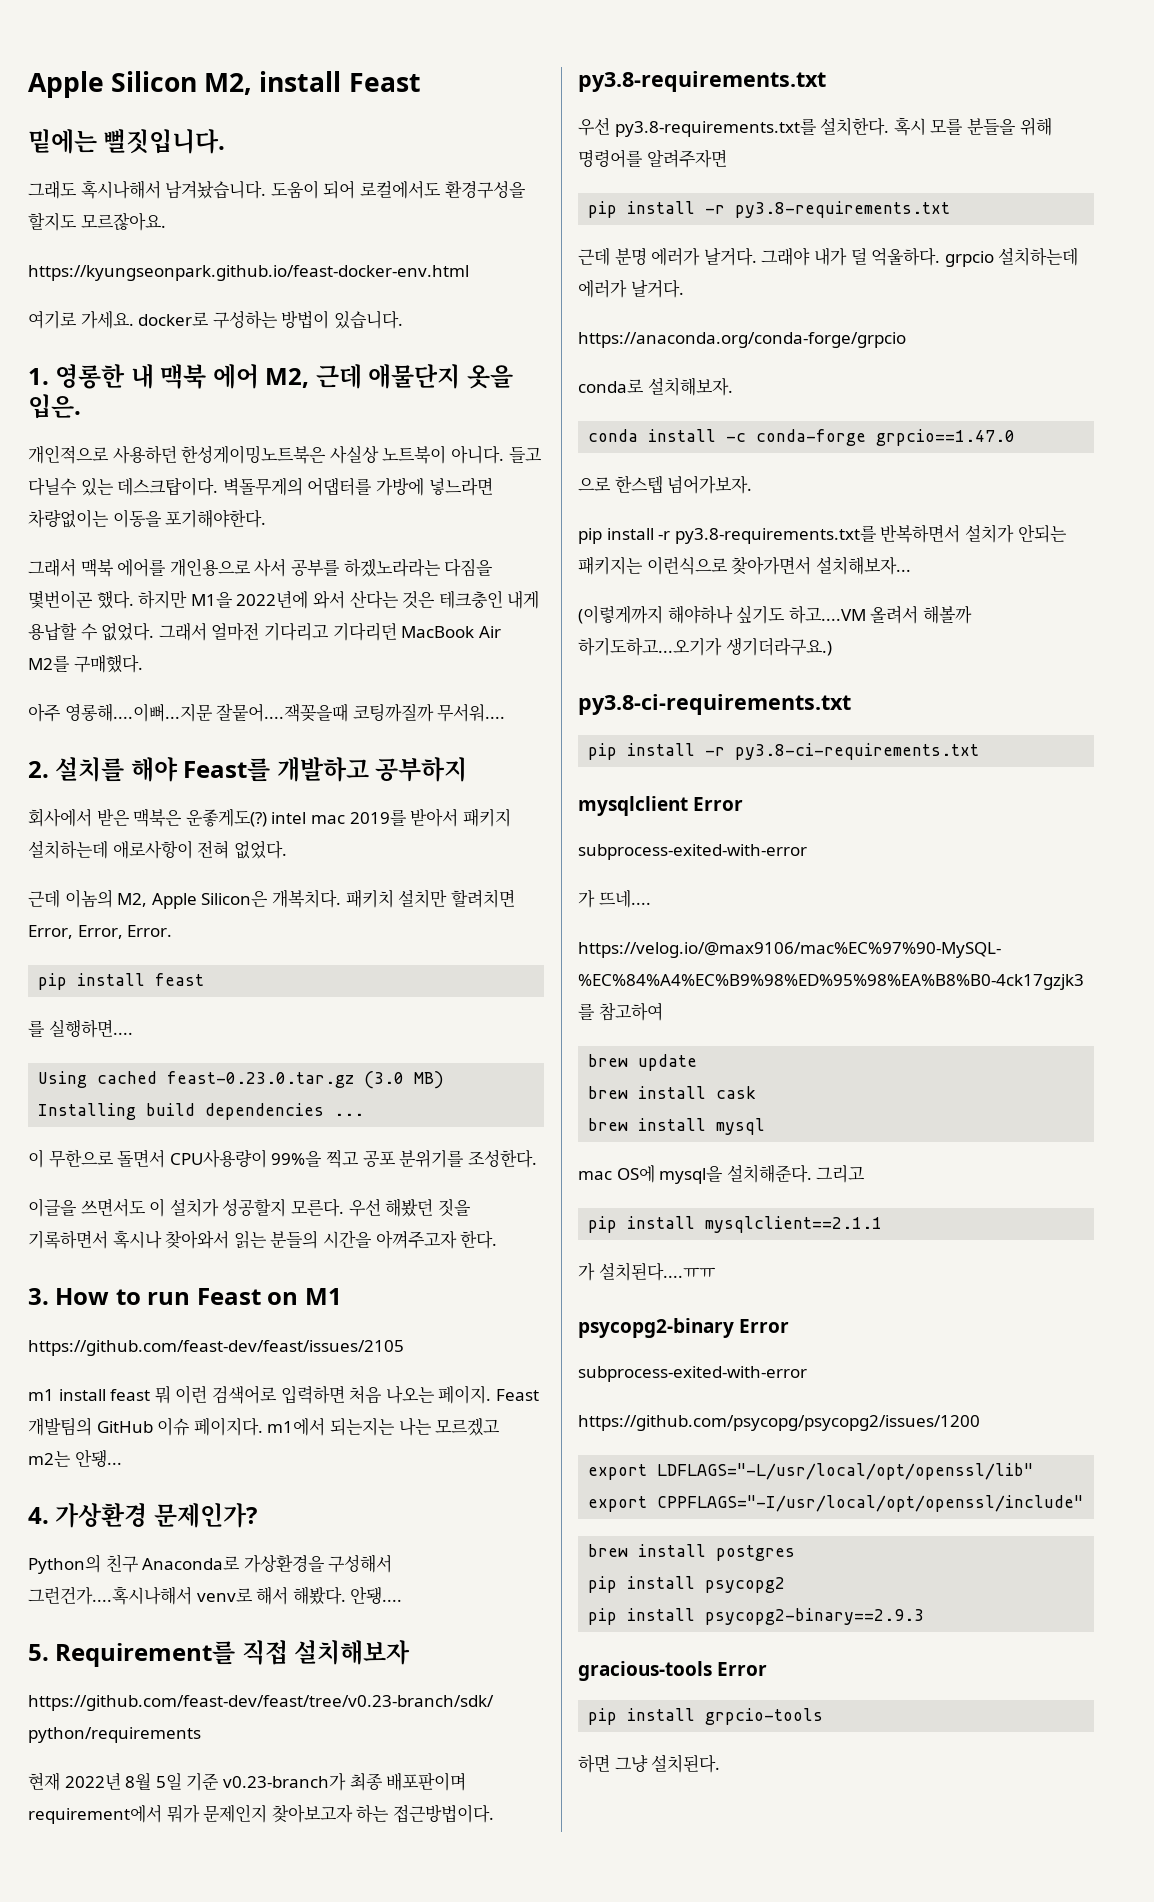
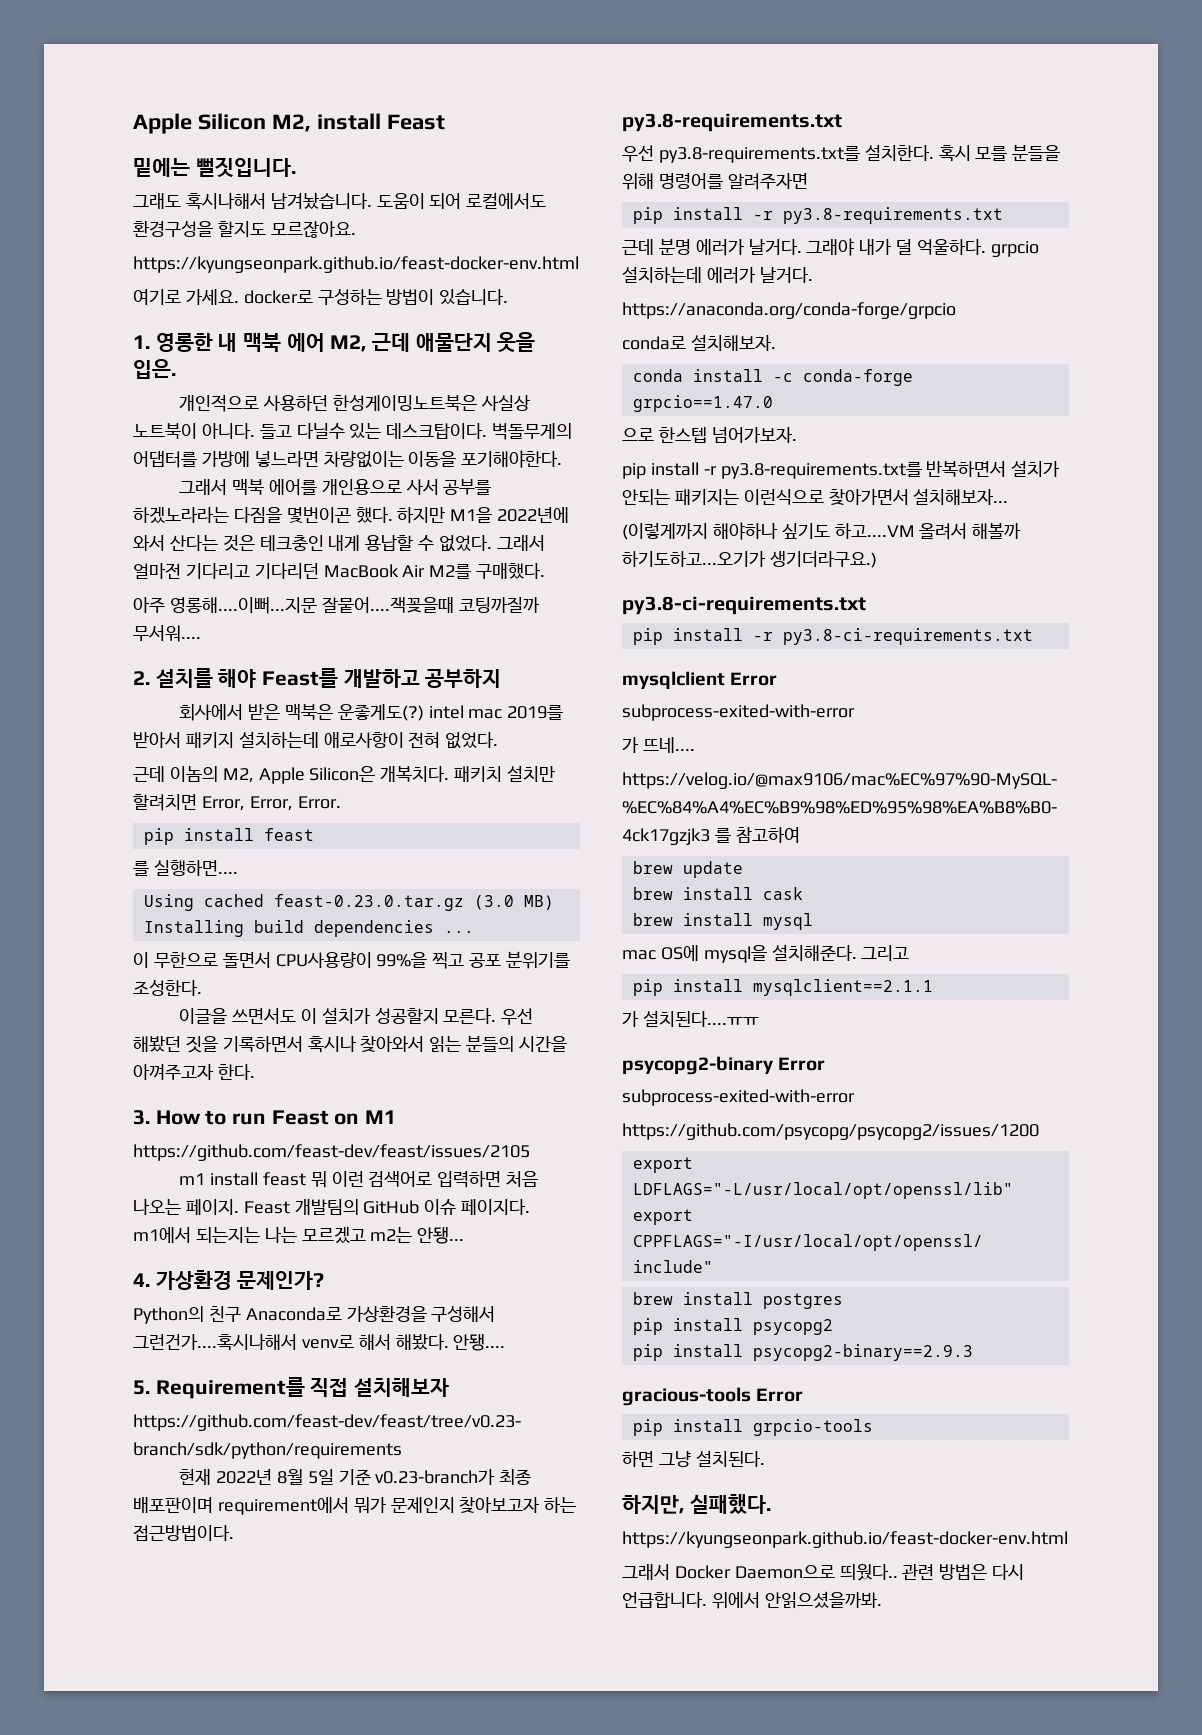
(721, 1763) none -> [622,1494,771,1514] [622,1531,1068,1548] [622,1564,1025,1581] [622,1591,882,1609] // 하지만, 실패했다. // https://kyungseonpark.github.io/feast-docker-env.html // 그래서 Docker Daemon으로 띄웠다.. 관련 방법은 다시 언급합니다. 위에서 안읽으셨을까봐.

